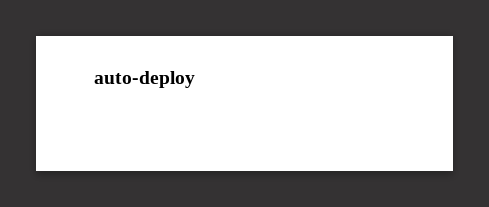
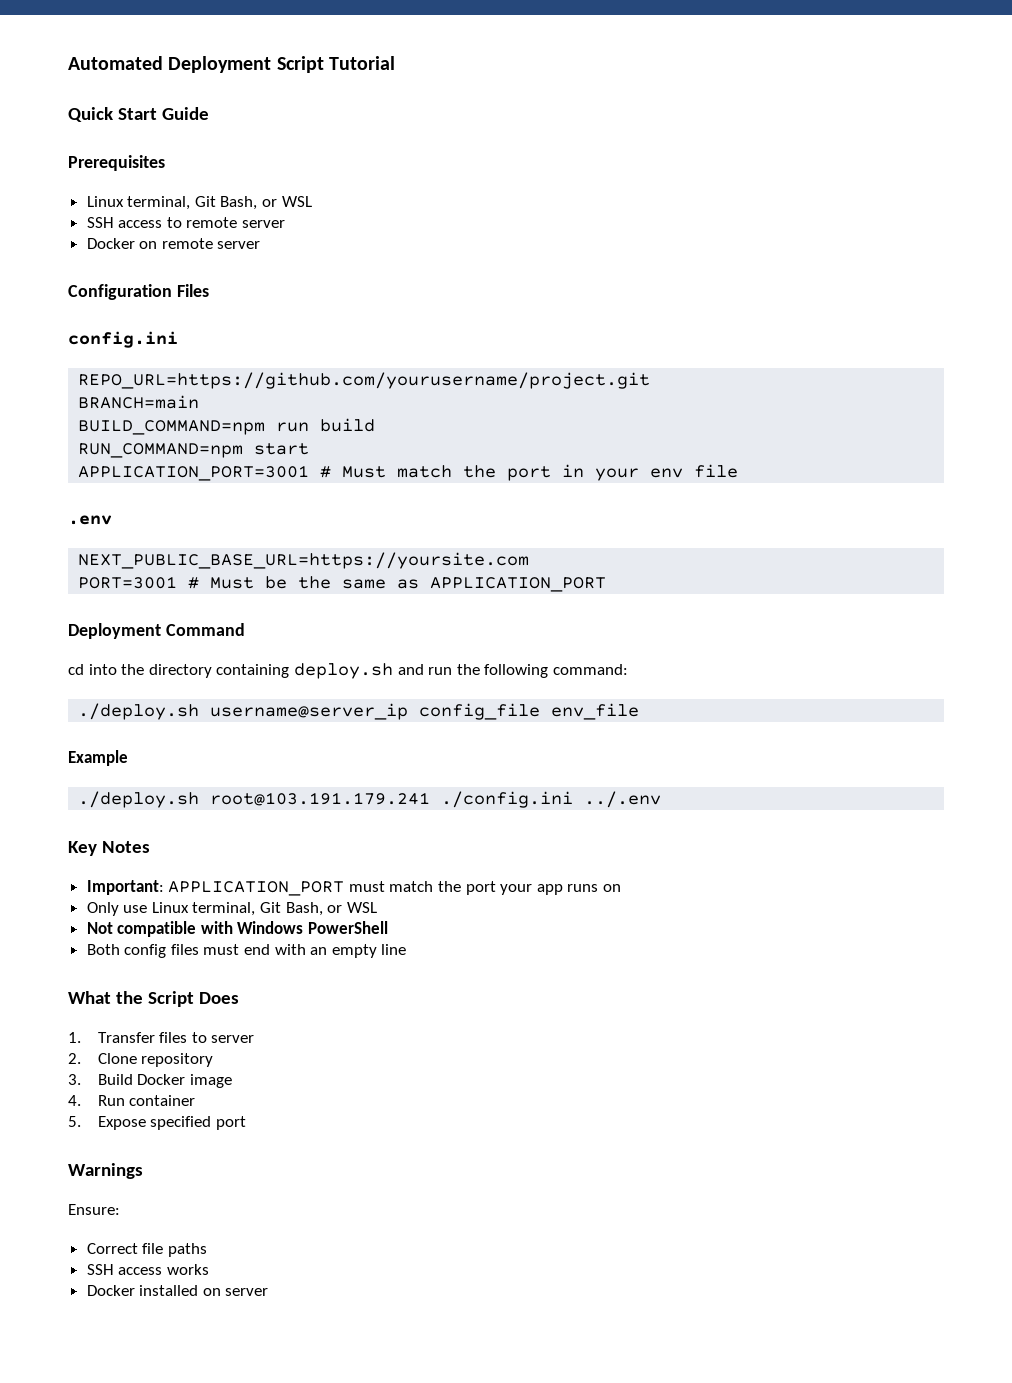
[94,71,195,88] auto-deploy -> [68,56,395,73] [68,107,209,122] [68,155,165,171] [86,196,312,210] [86,217,286,228] [86,238,261,249] [68,284,209,300] [68,331,178,348] [78,372,651,389] [78,395,200,409] [78,418,376,435] [78,443,310,458] [78,464,739,481] [68,515,112,525] [78,552,530,569] [78,576,607,592] [68,623,245,639] [68,663,628,679] [78,703,640,720] [68,750,128,766] [78,791,662,808] [68,841,150,856] [86,880,622,896] [86,902,377,916] [86,921,389,937] [86,944,407,958] [68,991,239,1007] [68,1032,255,1043] [68,1053,214,1067] [68,1074,232,1088] [68,1095,196,1106] [68,1116,246,1130] [68,1163,143,1179] [68,1204,120,1215] [86,1243,207,1257] [86,1264,209,1275] [86,1285,269,1296] Automated Deployment Script Tutorial // Quick Start Guide // Prerequisites // Linux terminal, Git Bash, or WSL // SSH access to remote server // Docker on remote server // Configuration Files // config.ini // REPO_URL=https://github.com/yourusername/project.git // BRANCH=main // BUILD_COMMAND=npm run build // RUN_COMMAND=npm start // APPLICATION_PORT=3001 # Must match the port in your env file // .env // NEXT_PUBLIC_BASE_URL=https://yoursite.com // PORT=3001 # Must be the same as APPLICATION_PORT // Deployment Command // cd into the directory containing deploy.sh and run the following command: // ./deploy.sh username@server_ip config_file env_file // Example // ./deploy.sh root@103.191.179.241 ./config.ini ../.env // Key Notes // Important: APPLICATION_PORT must match the port your app runs on // Only use Linux terminal, Git Bash, or WSL // Not compatible with Windows PowerShell // Both config files must end with an empty line // What the Script Does // 1. Transfer files to server // 2. Clone repository // 3. Build Docker image // 4. Run container // 5. Expose specified port // Warnings // Ensure: // Correct file paths // SSH access works // Docker installed on server

